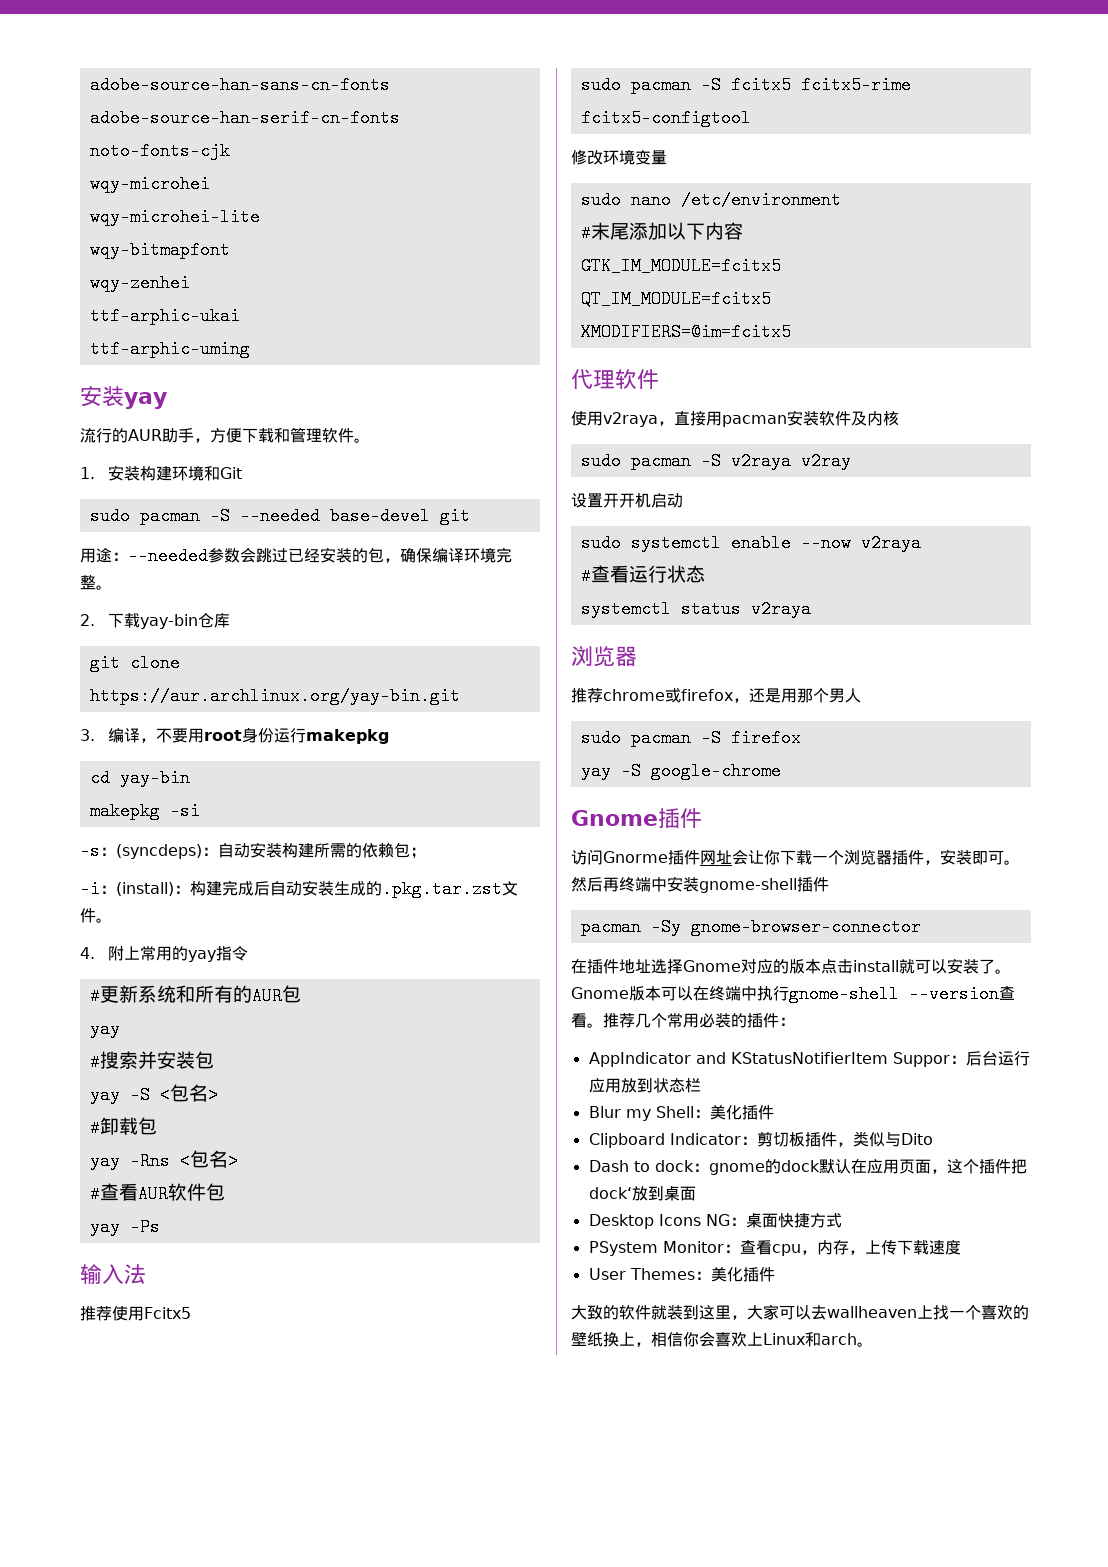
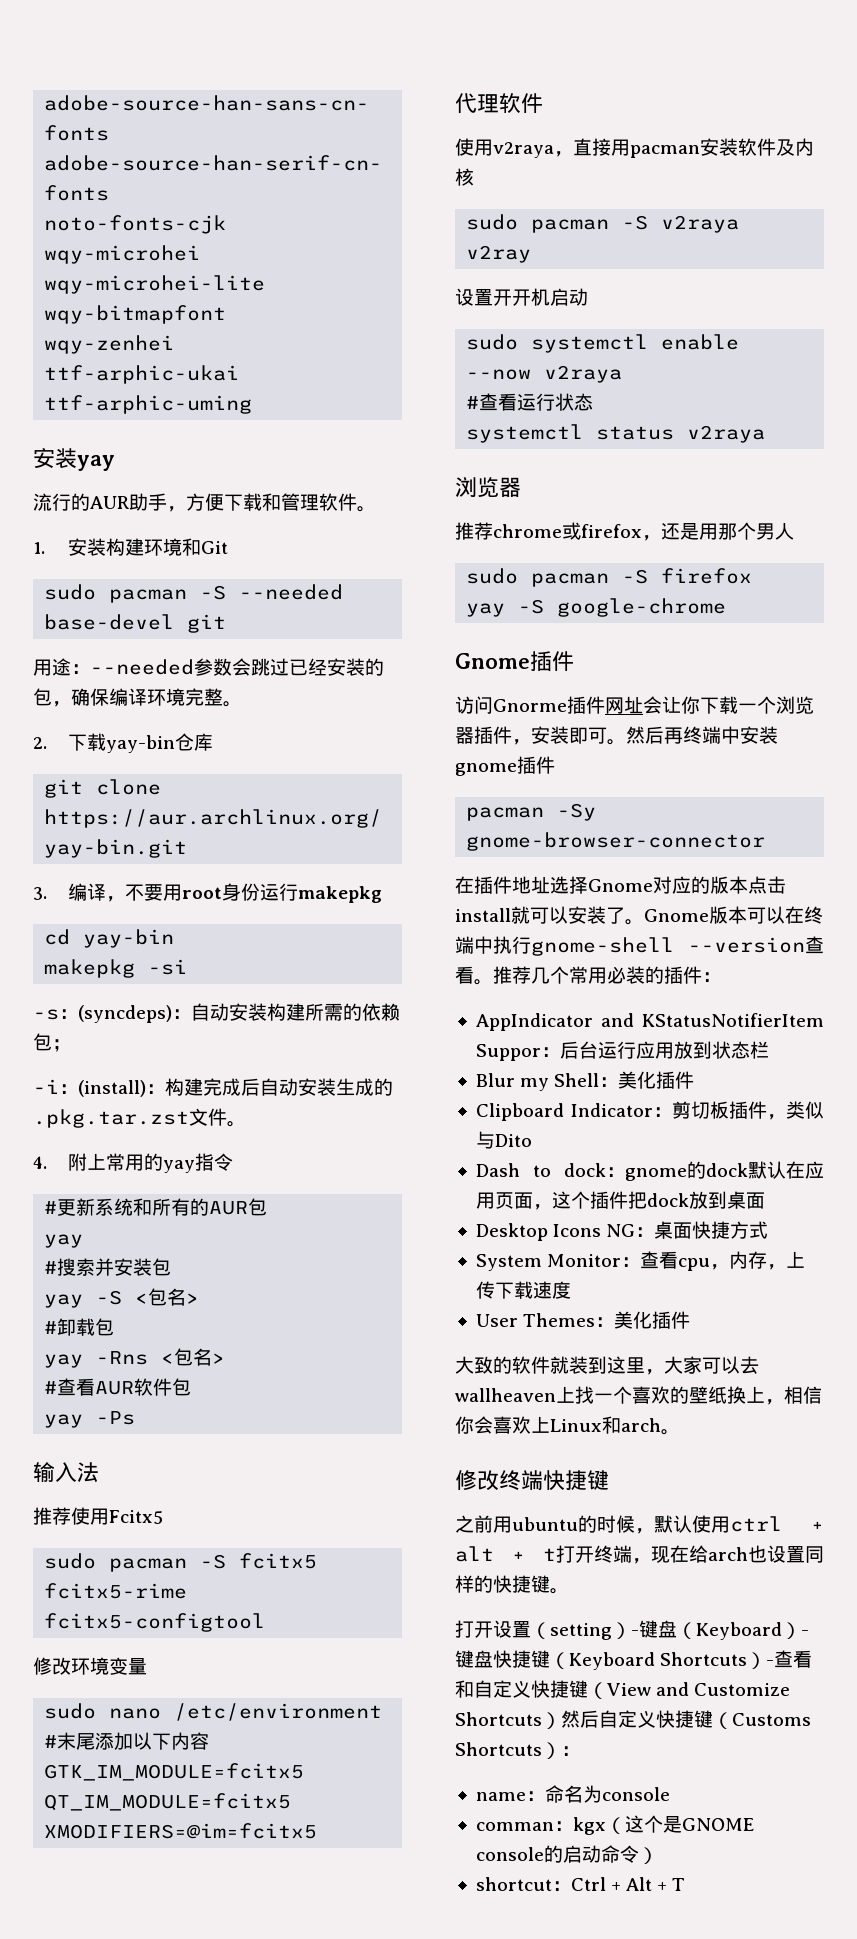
[699,878,797,893] gnome-shell -> [455,763,517,776] gnome
[588,1187,632,1199] dock‘ -> [646,1193,689,1207] dock
[588,1241,658,1256] PSystem -> [475,1254,542,1271] System
(873, 1344) none -> [455,1470,609,1491] [455,1515,824,1534] [455,1545,824,1564] [455,1575,569,1594] [455,1620,809,1640] [455,1650,813,1670] [455,1680,791,1699] [455,1710,811,1729] [455,1742,580,1759] [475,1785,670,1803] [475,1815,754,1835] [475,1845,658,1864] [475,1877,686,1891] // 修改终端快捷键 // 之前用ubuntu的时候，默认使用ctrl + alt + t打开终端，现在给arch也设置同样的快捷键。 // 打开设置（setting）-键盘（Keyboard）-键盘快捷键（Keyboard Shortcuts）-查看和自定义快捷键（View and Customize Shortcuts）然后自定义快捷键（Customs Shortcuts）： // name：命名为console // comman：kgx（这个是GNOME console的启动命令） // shortcut：Ctrl + Alt + T

